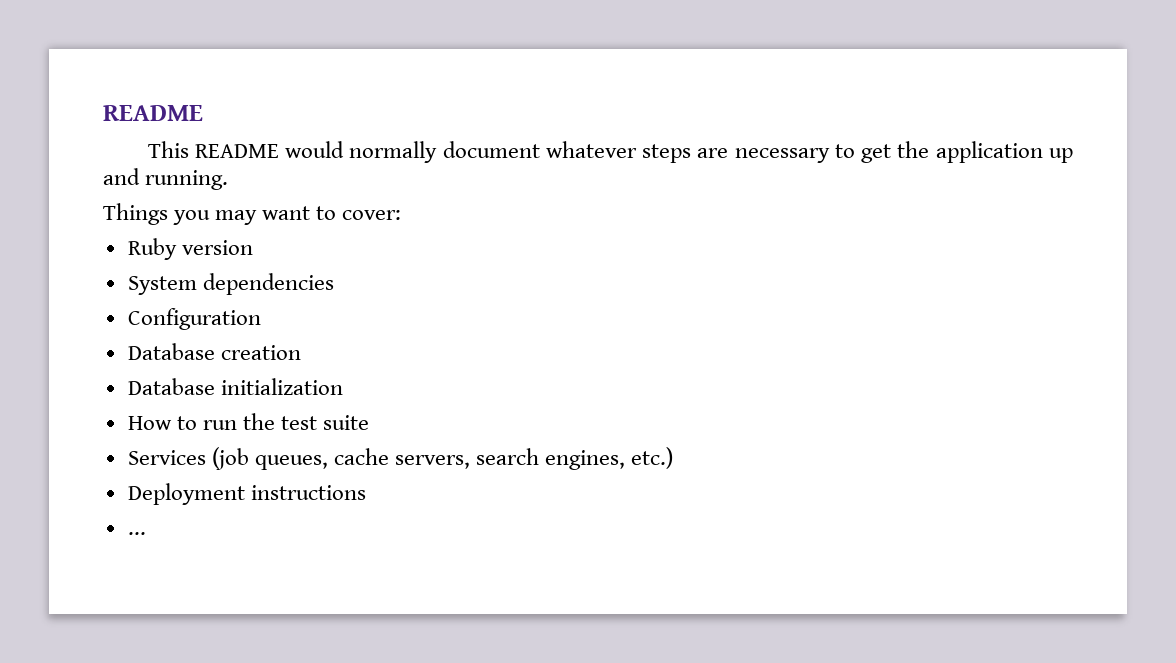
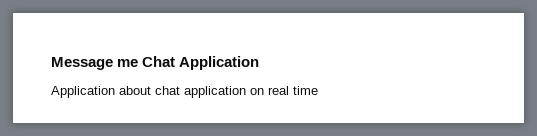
[103,105,203,121] [147,141,1073,163] [103,168,229,190] [103,203,402,225] [127,238,253,260] [127,273,334,295] [127,308,261,330] [127,343,301,360] [127,378,343,395] [127,413,370,430] [127,447,674,470] [127,483,366,505] [127,532,146,535] README // This README would normally document whatever steps are necessary to get the application up and running. // Things you may want to cover: // Ruby version // System dependencies // Configuration // Database creation // Database initialization // How to run the test suite // Services (job queues, cache servers, search engines, etc.) // Deployment instructions // ... -> [51,56,260,70] [51,86,318,98] Message me Chat Application // Application about chat application on real time

